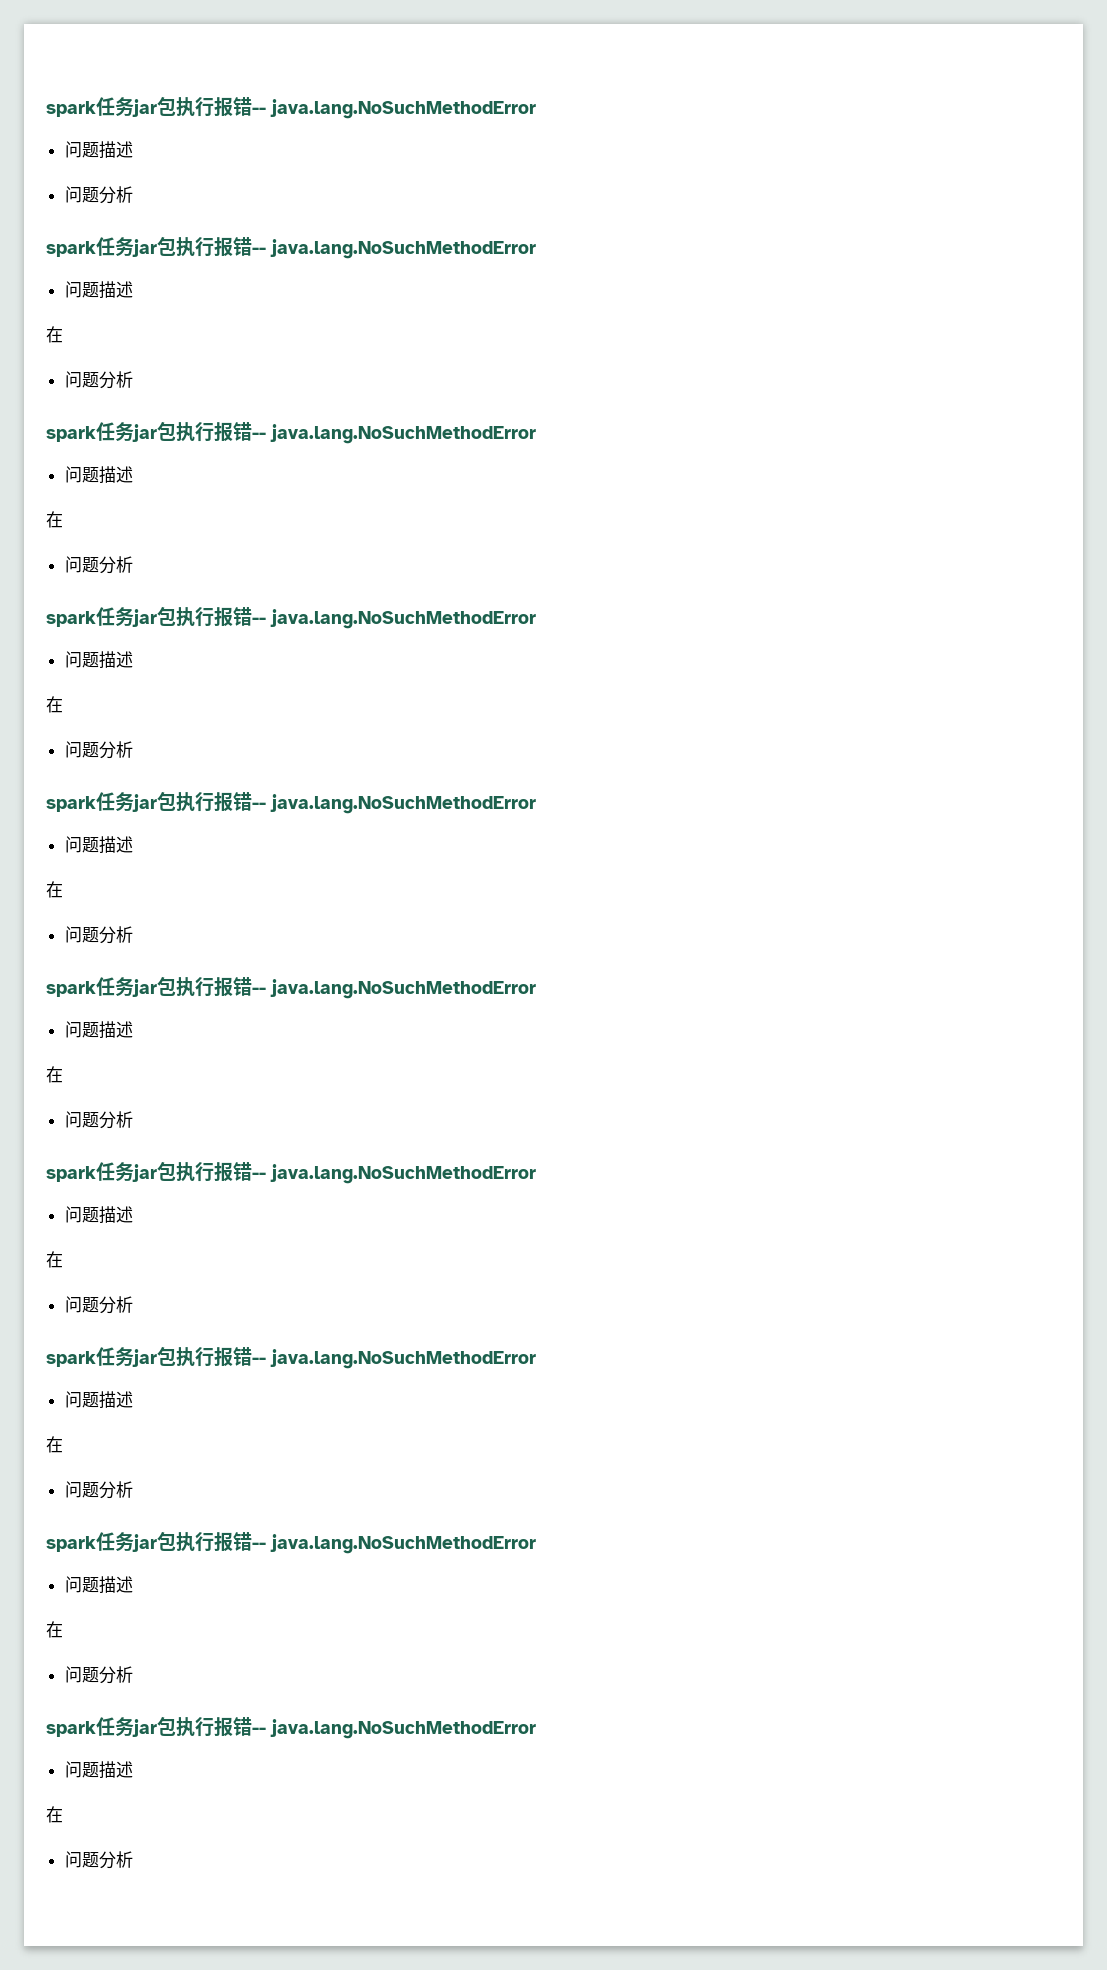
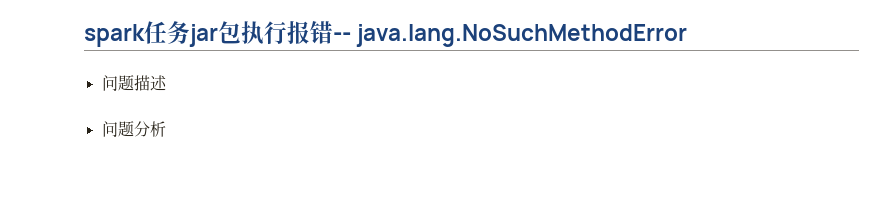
[46,236,536,259] [64,281,133,299] [46,326,63,343] [64,371,133,389] [46,421,536,444] [64,466,133,484] [46,511,63,528] [64,556,133,574] [46,606,536,629] [64,651,133,669] [46,696,63,713] [64,741,133,759] [46,791,536,814] [64,836,133,854] [46,881,63,898] [64,926,133,944] [46,976,536,999] [64,1021,133,1039] [46,1066,63,1083] [64,1111,133,1129] [46,1161,536,1184] [64,1206,133,1224] [46,1251,63,1268] [64,1296,133,1314] [46,1346,536,1369] [64,1391,133,1409] [46,1436,63,1453] [64,1481,133,1499] [46,1531,536,1554] [64,1576,133,1594] [46,1621,63,1638] [64,1666,133,1684] [46,1716,536,1739] [64,1761,133,1779] [46,1806,63,1823] [64,1851,133,1869] // spark任务jar包执行报错-- java.lang.NoSuchMethodError // 问题描述 // 在 // 问题分析 // spark任务jar包执行报错-- java.lang.NoSuchMethodError // 问题描述 // 在 // 问题分析 // spark任务jar包执行报错-- java.lang.NoSuchMethodError // 问题描述 // 在 // 问题分析 // spark任务jar包执行报错-- java.lang.NoSuchMethodError // 问题描述 // 在 // 问题分析 // spark任务jar包执行报错-- java.lang.NoSuchMethodError // 问题描述 // 在 // 问题分析 // spark任务jar包执行报错-- java.lang.NoSuchMethodError // 问题描述 // 在 // 问题分析 // spark任务jar包执行报错-- java.lang.NoSuchMethodError // 问题描述 // 在 // 问题分析 // spark任务jar包执行报错-- java.lang.NoSuchMethodError // 问题描述 // 在 // 问题分析 // spark任务jar包执行报错-- java.lang.NoSuchMethodError // 问题描述 // 在 // 问题分析 -> (166, 129) none

